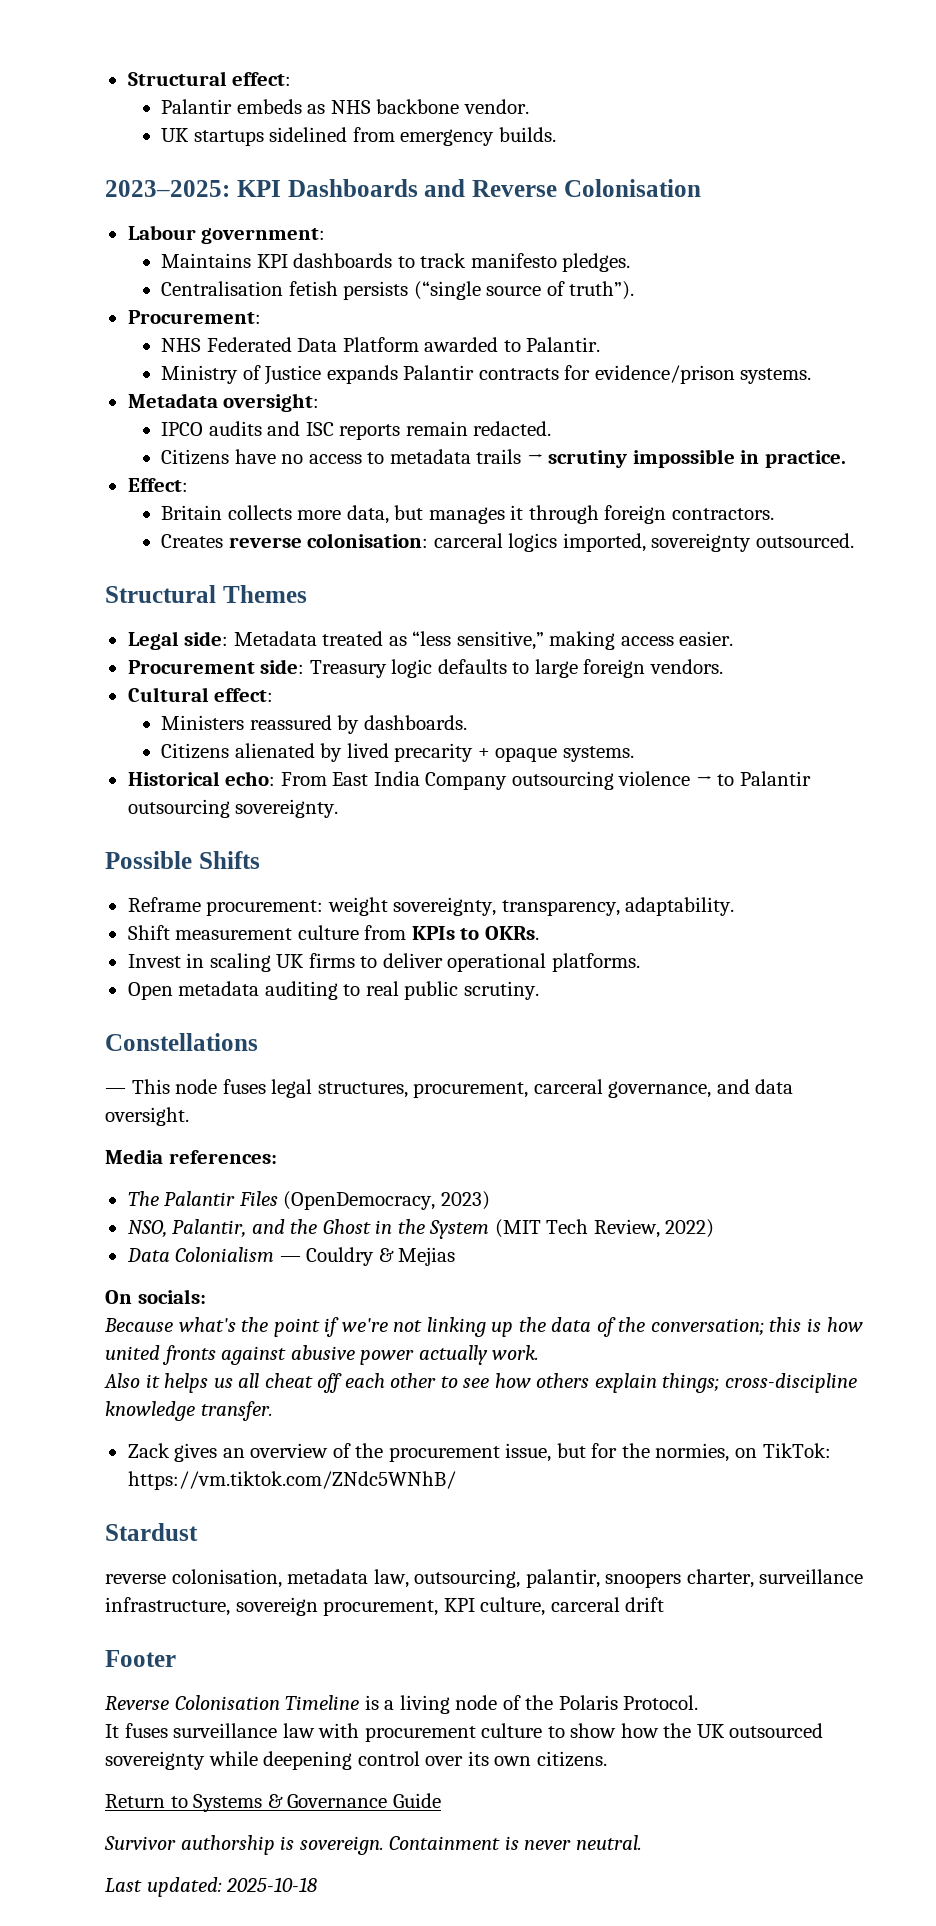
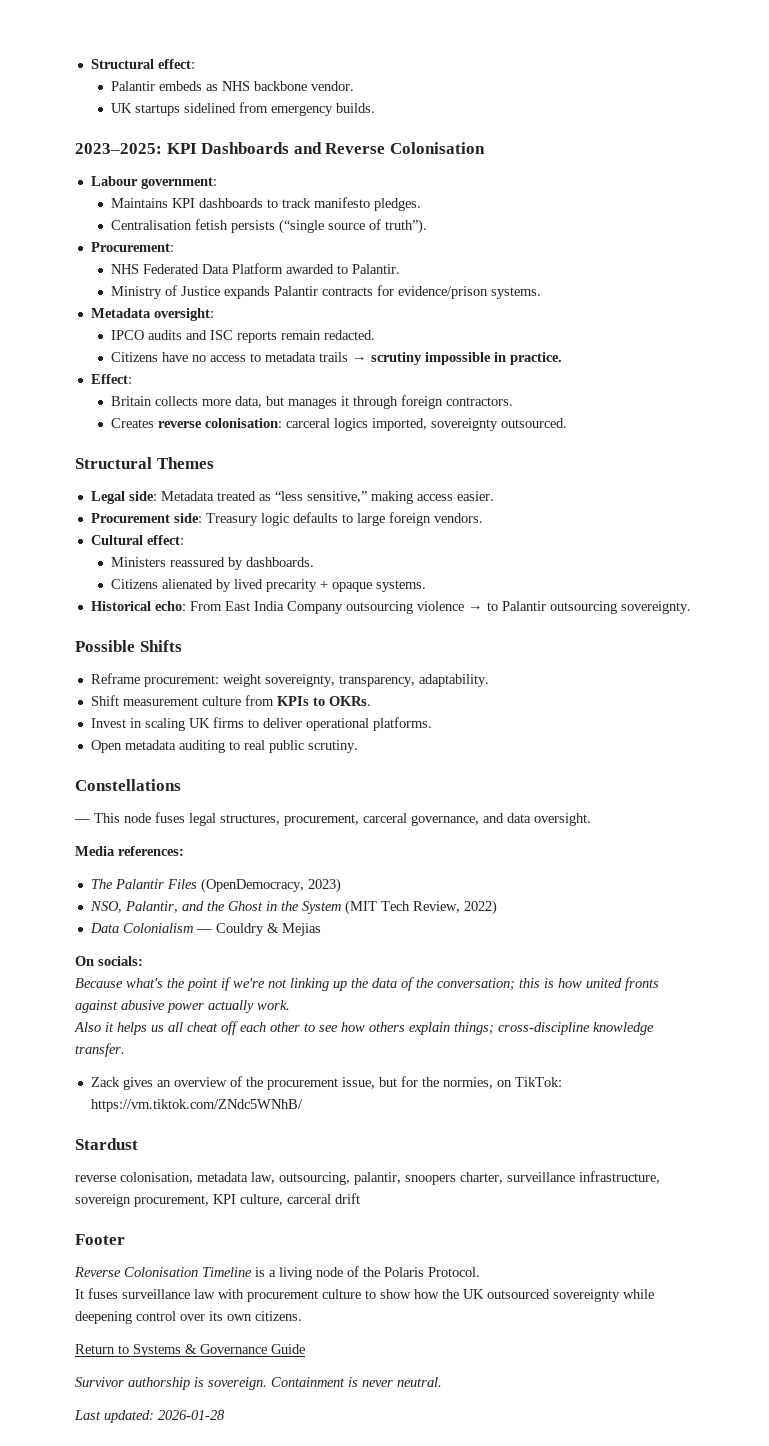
[226,1877,318,1892] 2025-10-18 -> [158,1410,225,1420] 2026-01-28

